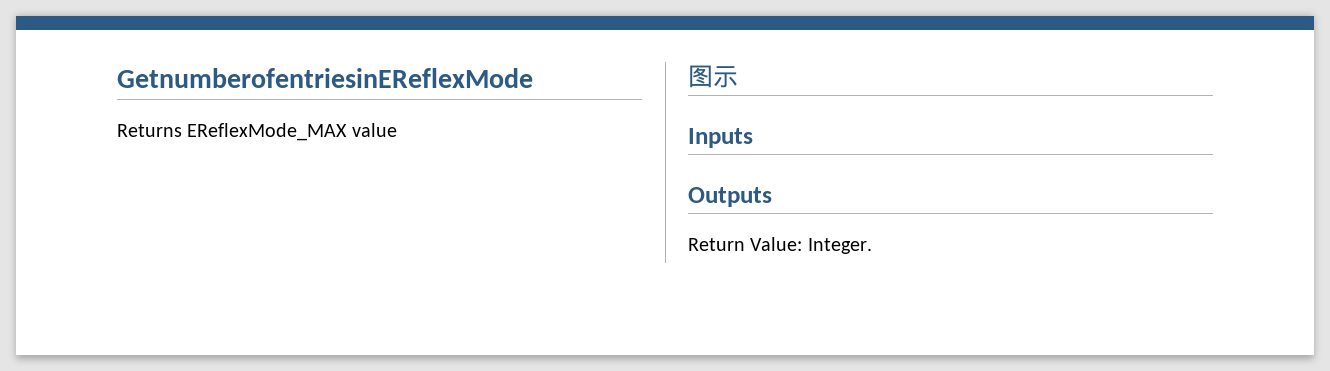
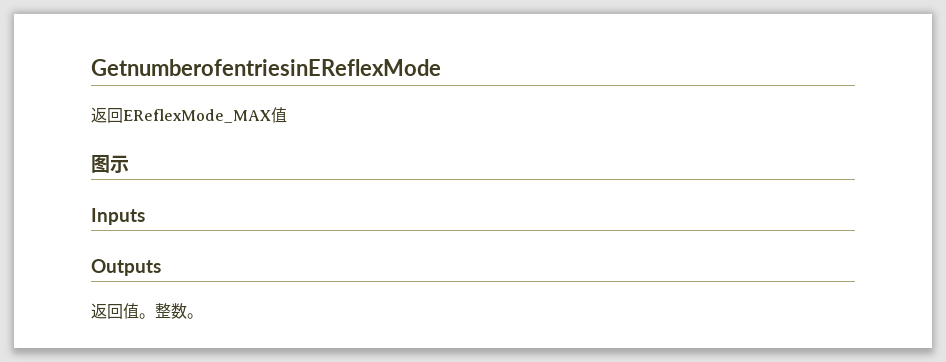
[117,123,397,141] Returns EReflexMode_MAX value -> [91,107,287,123] 返回EReflexMode_MAX值
[688,237,872,254] Return Value: Integer. -> [91,303,203,319] 返回值。整数。

